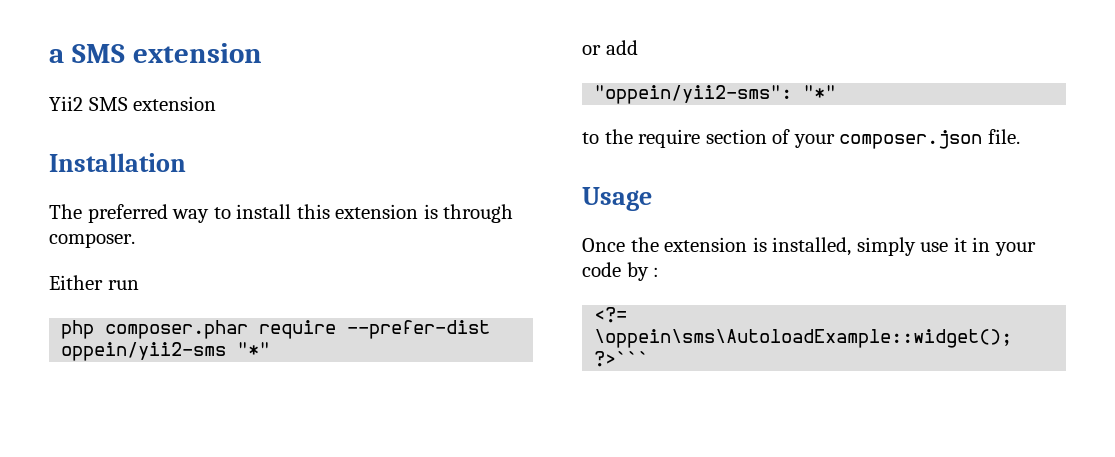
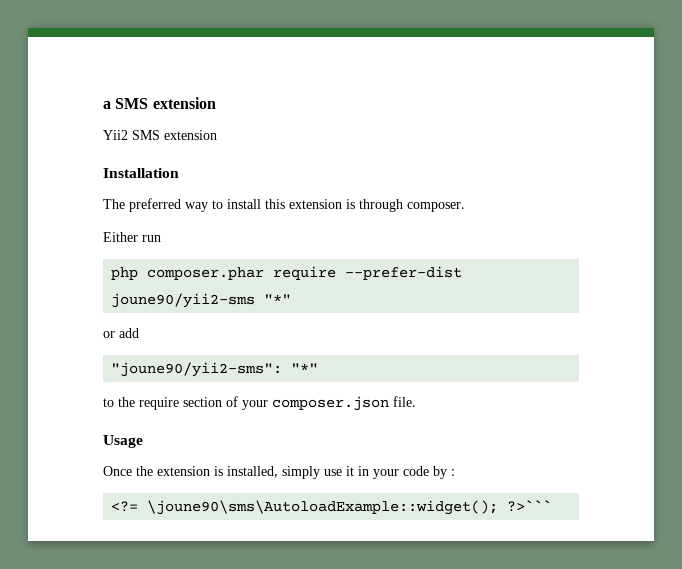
[61,342,227,361] oppein/yii2-sms -> [111,293,256,308] joune90/yii2-sms
[594,85,793,104] "oppein/yii2-sms": -> [111,362,283,377] "joune90/yii2-sms":
[594,329,1013,348] \oppein\sms\AutoloadExample::widget(); -> [147,500,499,515] \joune90\sms\AutoloadExample::widget();

